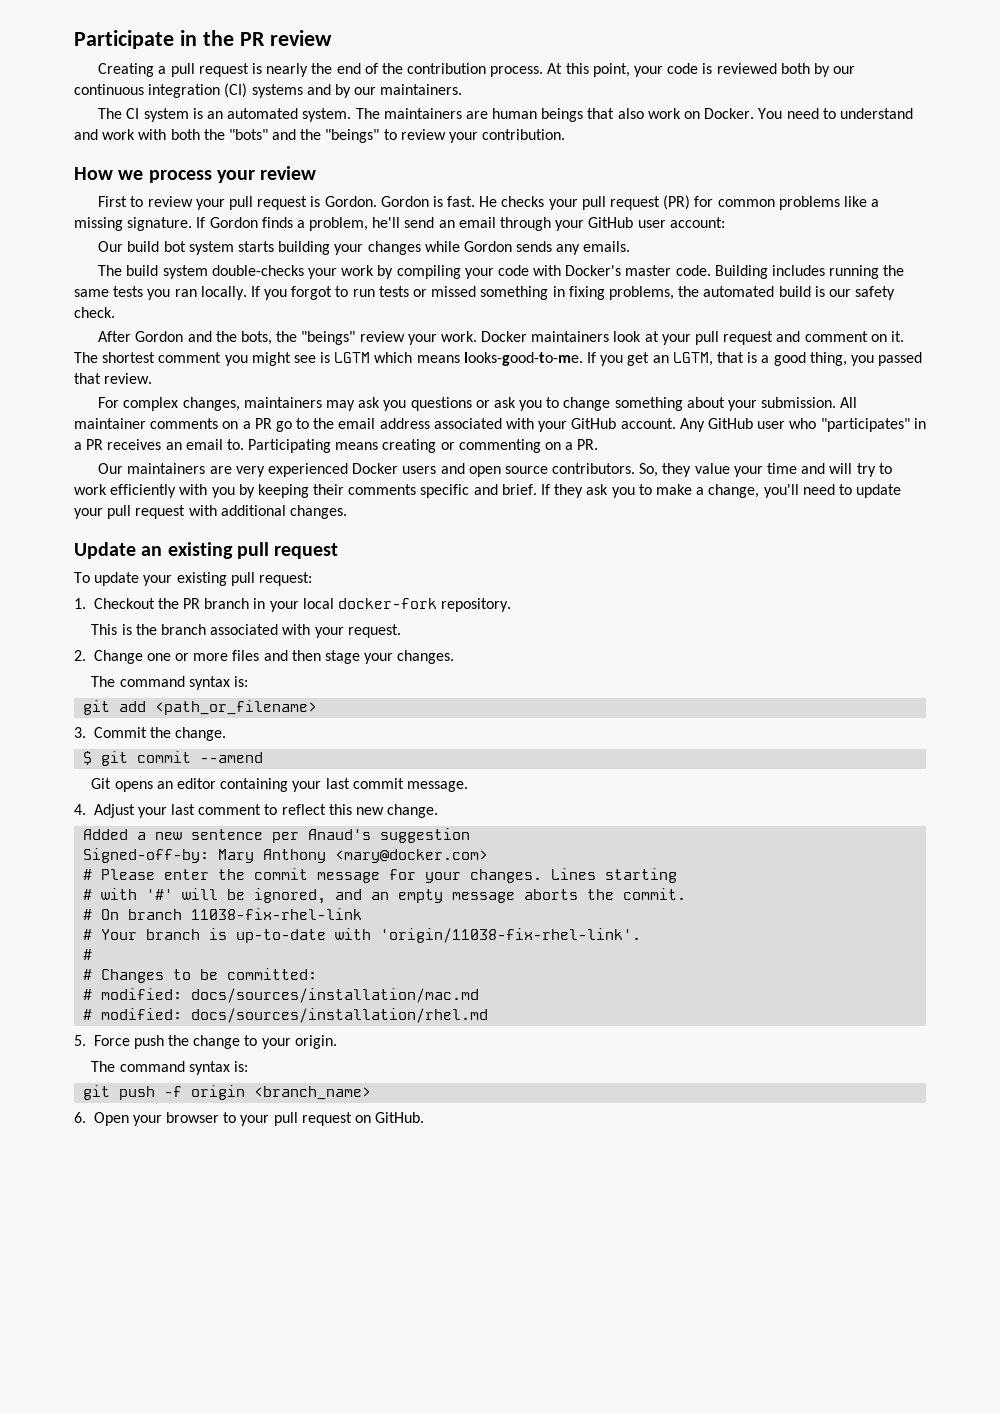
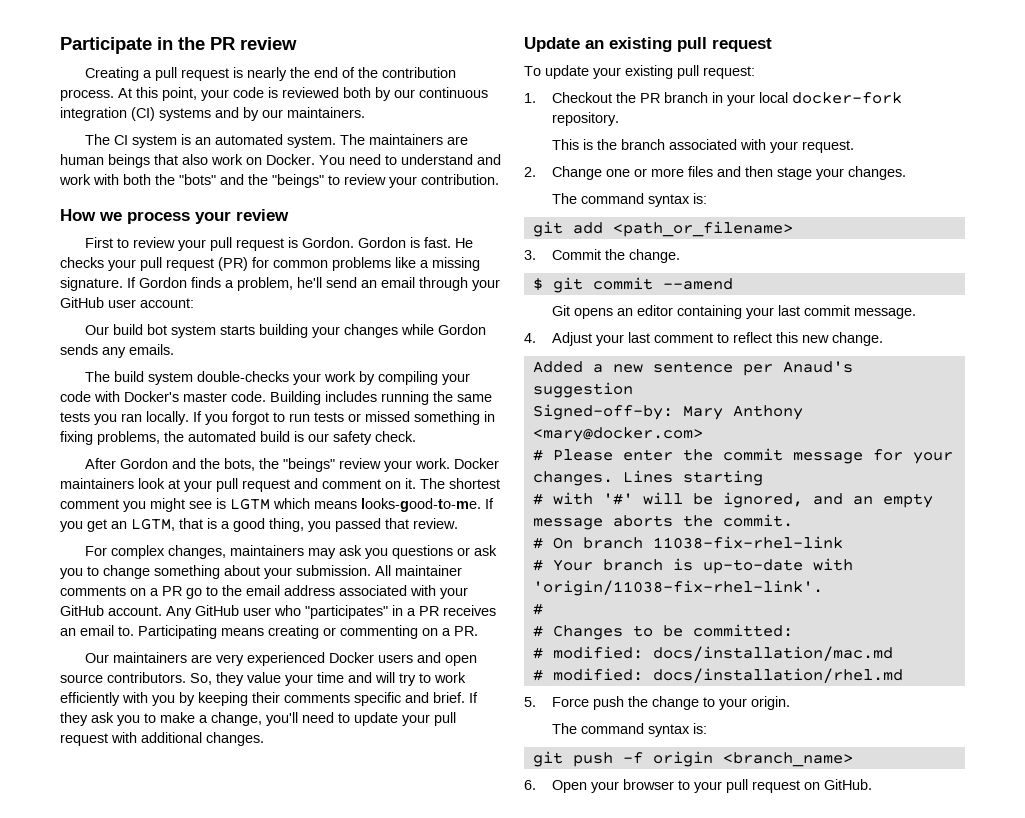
[191,988,480,1003] [83,1008,489,1023] docs/sources/installation/mac.md // # modified: docs/sources/installation/rhel.md -> [652,646,893,661] [532,668,903,683] docs/installation/mac.md // # modified: docs/installation/rhel.md

